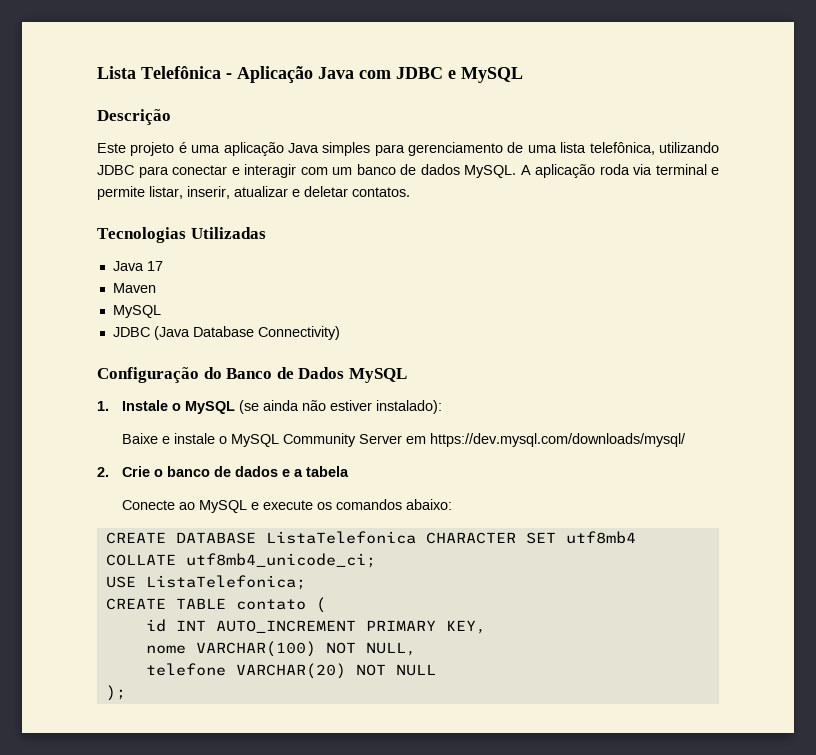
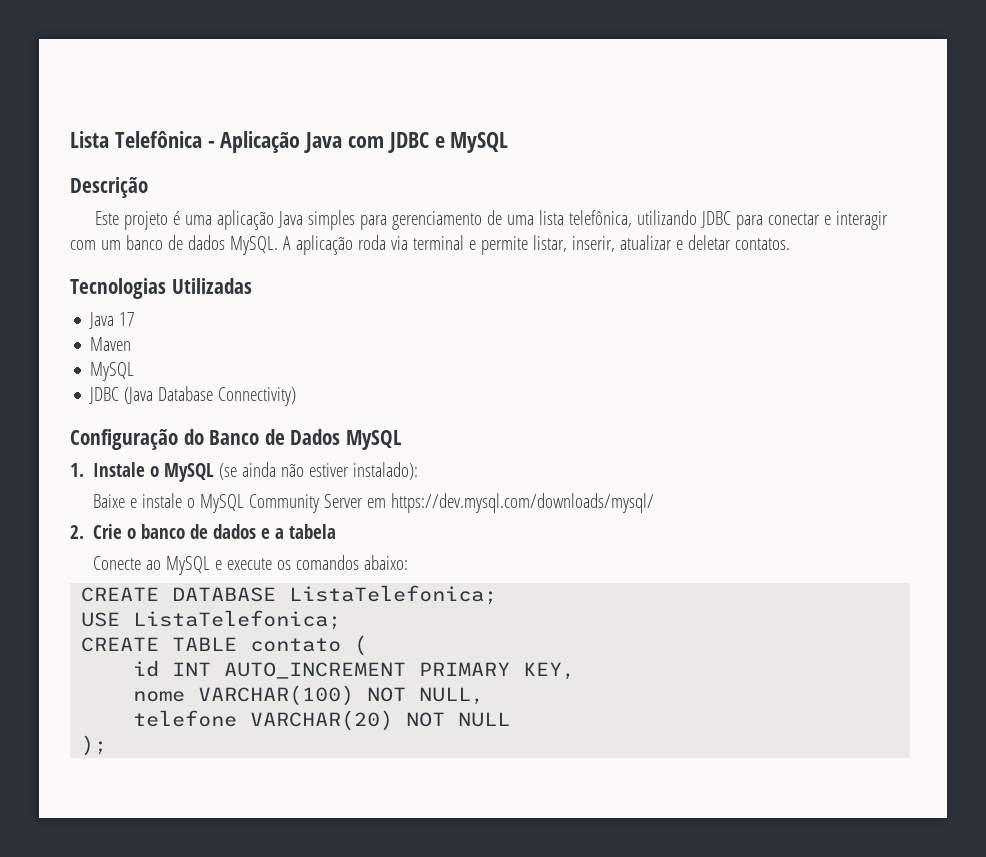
[265,531,636,544] [105,553,376,568] ListaTelefonica CHARACTER SET utf8mb4 COLLATE utf8mb4_unicode_ci; -> [289,585,498,605] ListaTelefonica;

